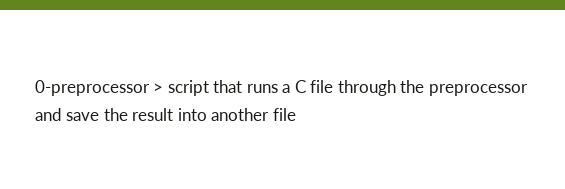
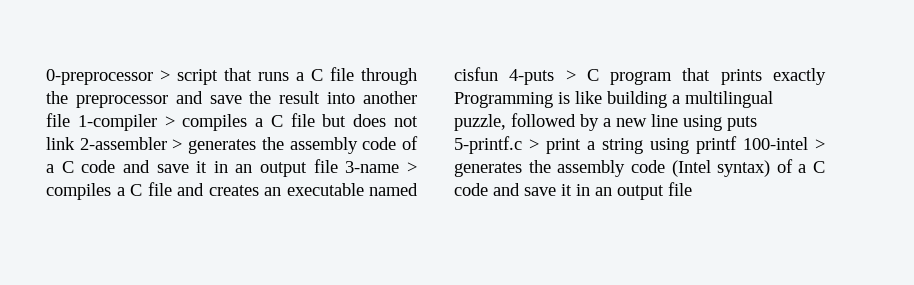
(296, 114) none -> [77,113,418,131] [46,136,419,154] [46,159,417,177] [46,182,418,200] [454,67,826,85] [454,91,773,108] [454,113,757,131] [454,136,825,154] [454,159,825,177] [454,182,692,200] 1-compiler > compiles a C file but does not link 2-assembler > generates the assembly code of a C code and save it in an output file 3-name > compiles a C file and creates an executable named cisfun 4-puts > C program that prints exactly Programming is like building a multilingual puzzle, followed by a new line using puts 5-printf.c > print a string using printf 100-intel > generates the assembly code (Intel syntax) of a C code and save it in an output file

